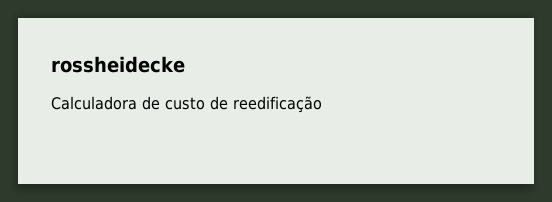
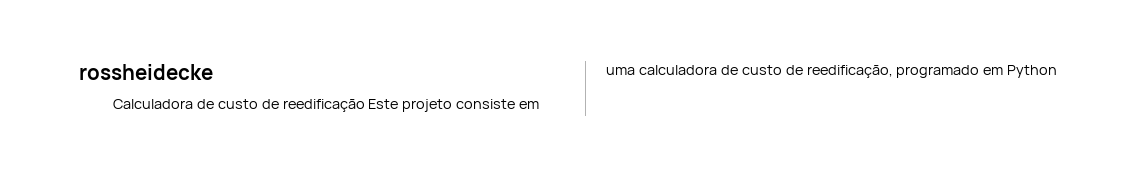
(322, 104) none -> [368,99,540,112] [606,65,1058,78] Este projeto consiste em uma calculadora de custo de reedificação, programado em Python

